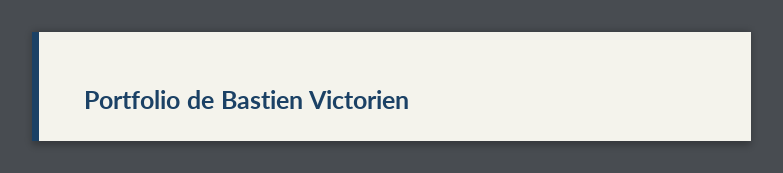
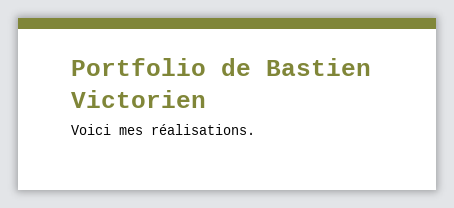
(410, 99) none -> [71,124,255,135] // Voici mes réalisations.

